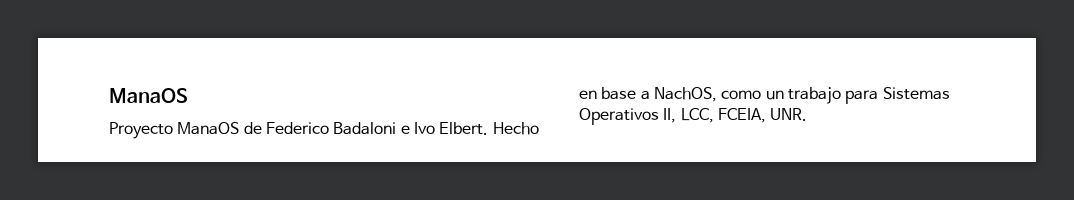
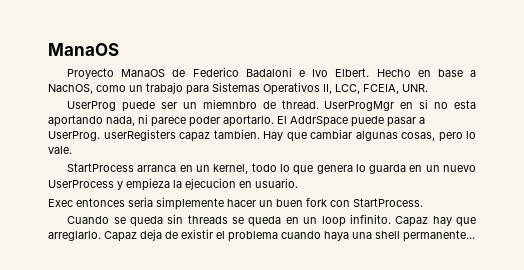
(808, 114) none -> [67,99,476,112] [48,114,425,127] [48,129,476,142] [48,146,72,154] [67,163,476,175] [48,178,298,191] [48,197,423,210] [67,214,477,227] [48,229,475,242] // UserProg puede ser un miemnbro de thread. UserProgMgr en si no esta aportando nada, ni parece poder aportarlo. El AddrSpace puede pasar a UserProg. userRegisters capaz tambien. Hay que cambiar algunas cosas, pero lo vale. // StartProcess arranca en un kernel, todo lo que genera lo guarda en un nuevo UserProcess y empieza la ejecucion en usuario. // Exec entonces seria simplemente hacer un buen fork con StartProcess. // Cuando se queda sin threads se queda en un loop infinito. Capaz hay que arreglarlo. Capaz deja de existir el problema cuando haya una shell permanente...

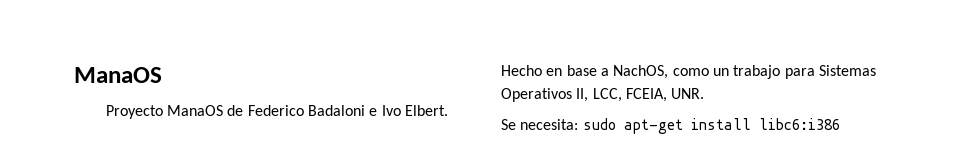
[67,99,476,112] [48,114,425,127] [48,129,476,142] [48,146,72,154] [67,163,476,175] [48,178,298,191] [48,197,423,210] [67,214,477,227] [48,229,475,242] UserProg puede ser un miemnbro de thread. UserProgMgr en si no esta aportando nada, ni parece poder aportarlo. El AddrSpace puede pasar a UserProg. userRegisters capaz tambien. Hay que cambiar algunas cosas, pero lo vale. // StartProcess arranca en un kernel, todo lo que genera lo guarda en un nuevo UserProcess y empieza la ejecucion en usuario. // Exec entonces seria simplemente hacer un buen fork con StartProcess. // Cuando se queda sin threads se queda en un loop infinito. Capaz hay que arreglarlo. Capaz deja de existir el problema cuando haya una shell permanente... -> [501,118,840,134] Se necesita: sudo apt-get install libc6:i386

